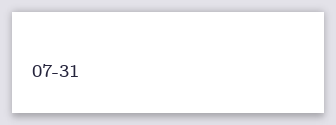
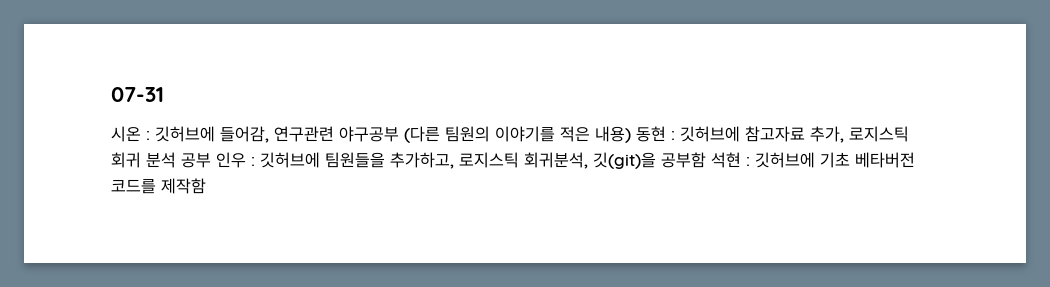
(79, 70) none -> [111,126,909,143] [111,152,915,169] [111,178,206,194] // 시온 : 깃허브에 들어감, 연구관련 야구공부 (다른 팀원의 이야기를 적은 내용) 동현 : 깃허브에 참고자료 추가, 로지스틱 회귀 분석 공부 인우 : 깃허브에 팀원들을 추가하고, 로지스틱 회귀분석, 깃(git)을 공부함 석현 : 깃허브에 기초 베타버전 코드를 제작함

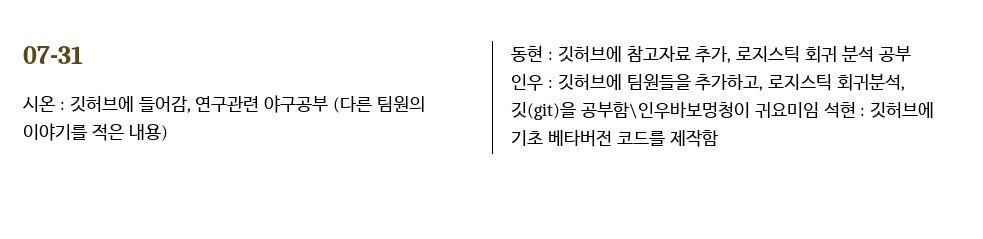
(631, 134) none -> (168, 132) //
(211, 160) none -> (911, 54) //
[661,152,706,168] 공부함 -> [580,101,819,119] 공부함\인우바보멍청이 귀요미임

